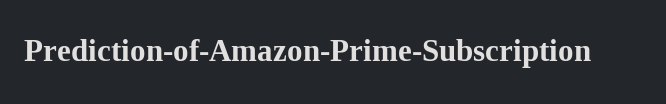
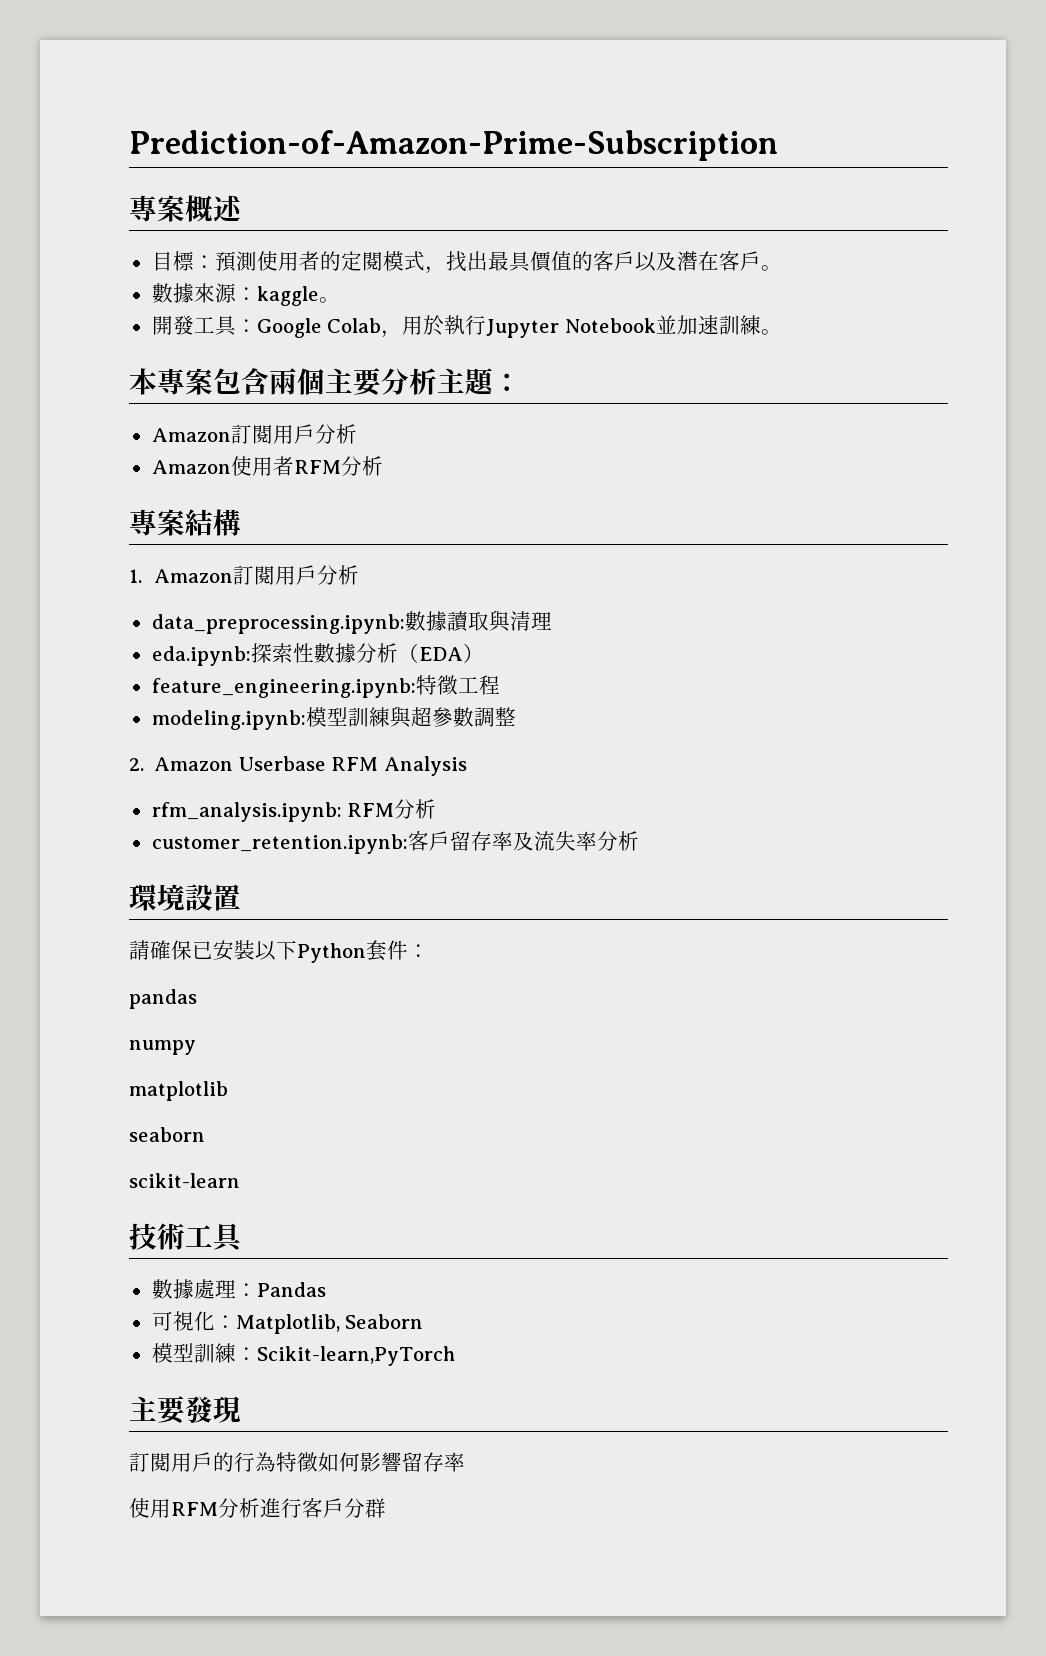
(591, 53) none -> [129,195,243,222] [151,251,782,274] [151,283,340,306] [151,315,782,338] [129,368,521,396] [151,424,357,444] [151,456,383,476] [129,509,241,536] [129,565,359,585] [151,610,552,634] [151,643,484,666] [151,675,500,698] [151,706,516,730] [129,756,467,776] [151,799,437,822] [151,831,639,854] [129,884,241,911] [129,940,429,963] [129,989,197,1009] [129,1040,196,1055] [129,1081,228,1101] [129,1127,205,1142] [129,1173,240,1188] [129,1223,244,1252] [151,1279,326,1299] [151,1311,424,1334] [151,1343,455,1366] [129,1396,241,1424] [129,1452,465,1472] [129,1498,386,1518] // 專案概述 // 目標：預測使用者的定閱模式，找出最具價值的客戶以及潛在客戶。 // 數據來源：kaggle。 // 開發工具：Google Colab，用於執行Jupyter Notebook並加速訓練。 // 本專案包含兩個主要分析主題： // Amazon訂閱用戶分析 // Amazon使用者RFM分析 // 專案結構 // 1. Amazon訂閱用戶分析 // data_preprocessing.ipynb:數據讀取與清理 // eda.ipynb:探索性數據分析（EDA） // feature_engineering.ipynb:特徵工程 // modeling.ipynb:模型訓練與超參數調整 // 2. Amazon Userbase RFM Analysis // rfm_analysis.ipynb: RFM分析 // customer_retention.ipynb:客戶留存率及流失率分析 // 環境設置 // 請確保已安裝以下Python套件： // pandas // numpy // matplotlib // seaborn // scikit-learn // 技術工具 // 數據處理：Pandas // 可視化：Matplotlib, Seaborn // 模型訓練：Scikit-learn,PyTorch // 主要發現 // 訂閱用戶的行為特徵如何影響留存率 // 使用RFM分析進行客戶分群

